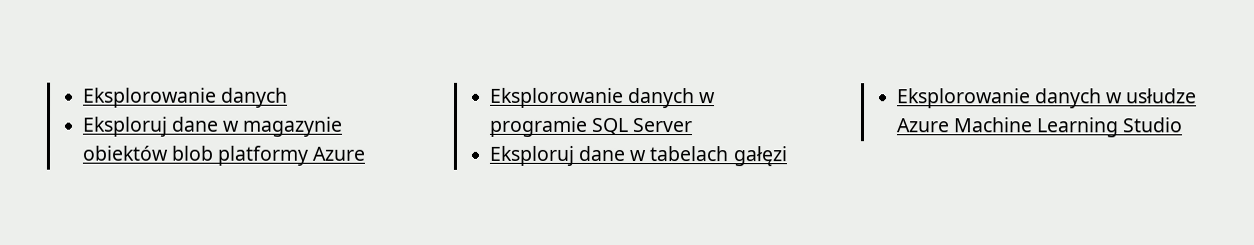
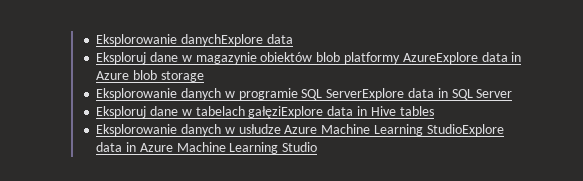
[82,87,288,108] Eksplorowanie danych -> [96,34,293,46] Eksplorowanie danychExplore data
[312,146,366,161] Azure -> [402,52,522,64] [96,70,204,82] AzureExplore data in Azure blob storage
(629, 126) none -> [326,88,473,100] ServerExplore data in SQL
[732,146,787,167] gałęzi -> [248,106,434,118] gałęziExplore data in Hive tables
(1120, 127) none -> [426,124,504,136] [96,142,279,154] StudioExplore data in Azure Machine Learning

